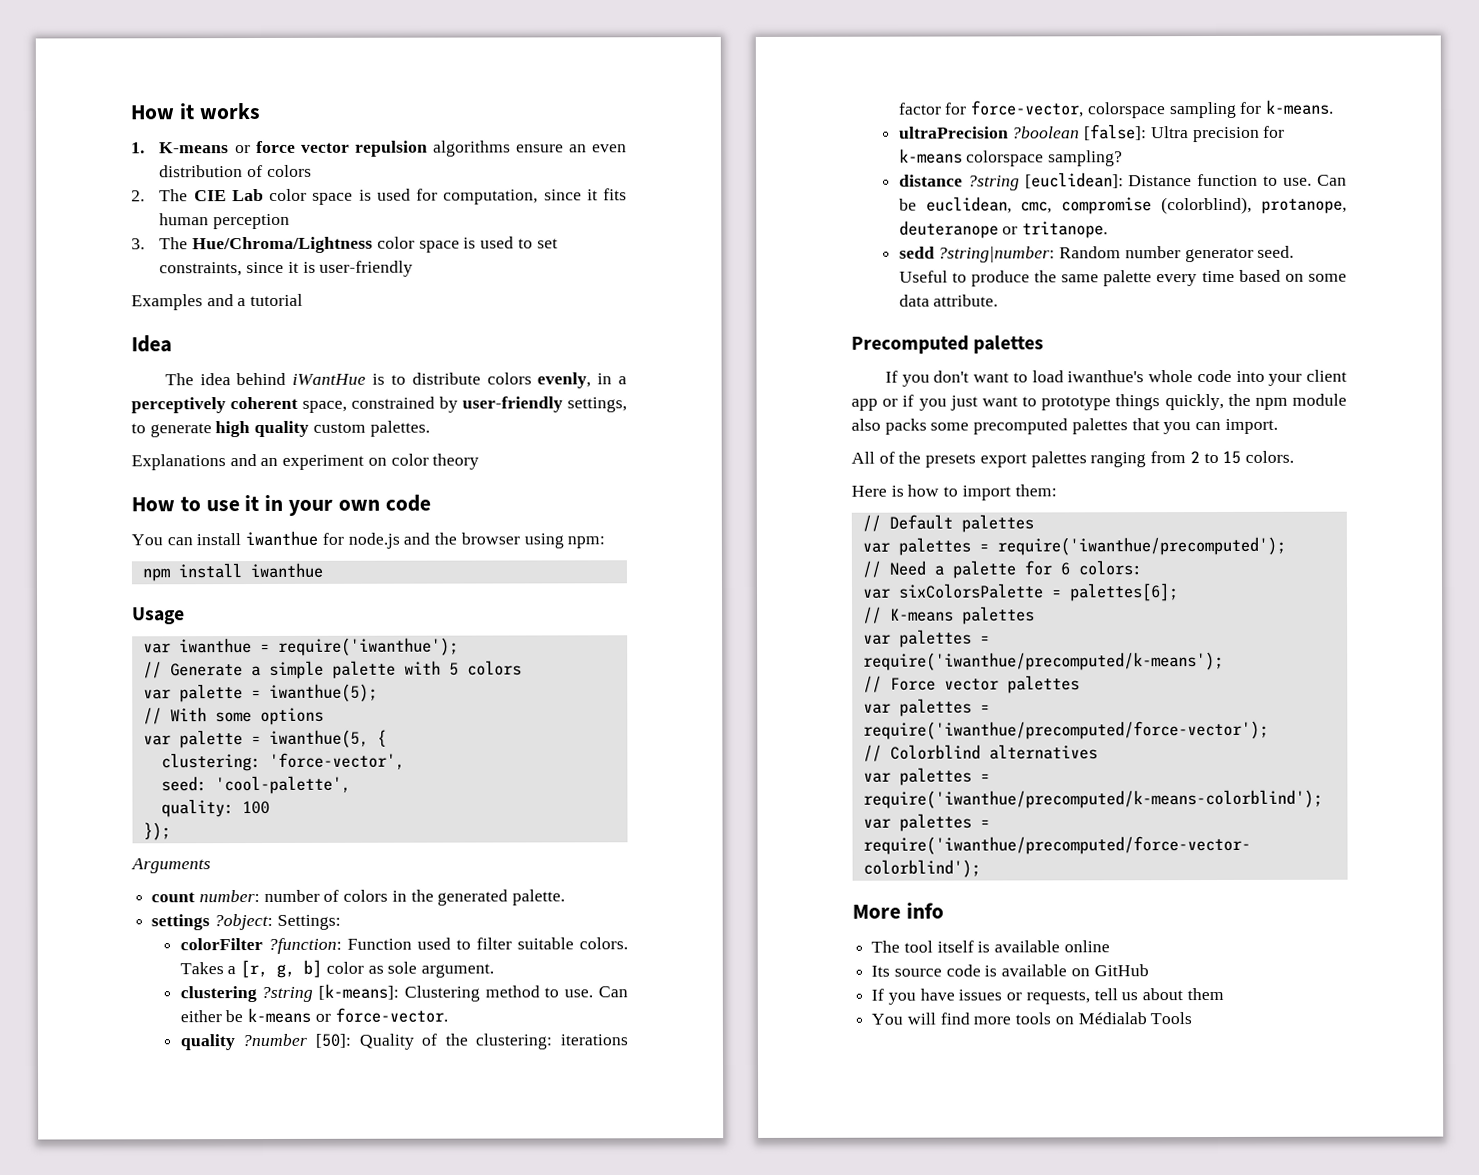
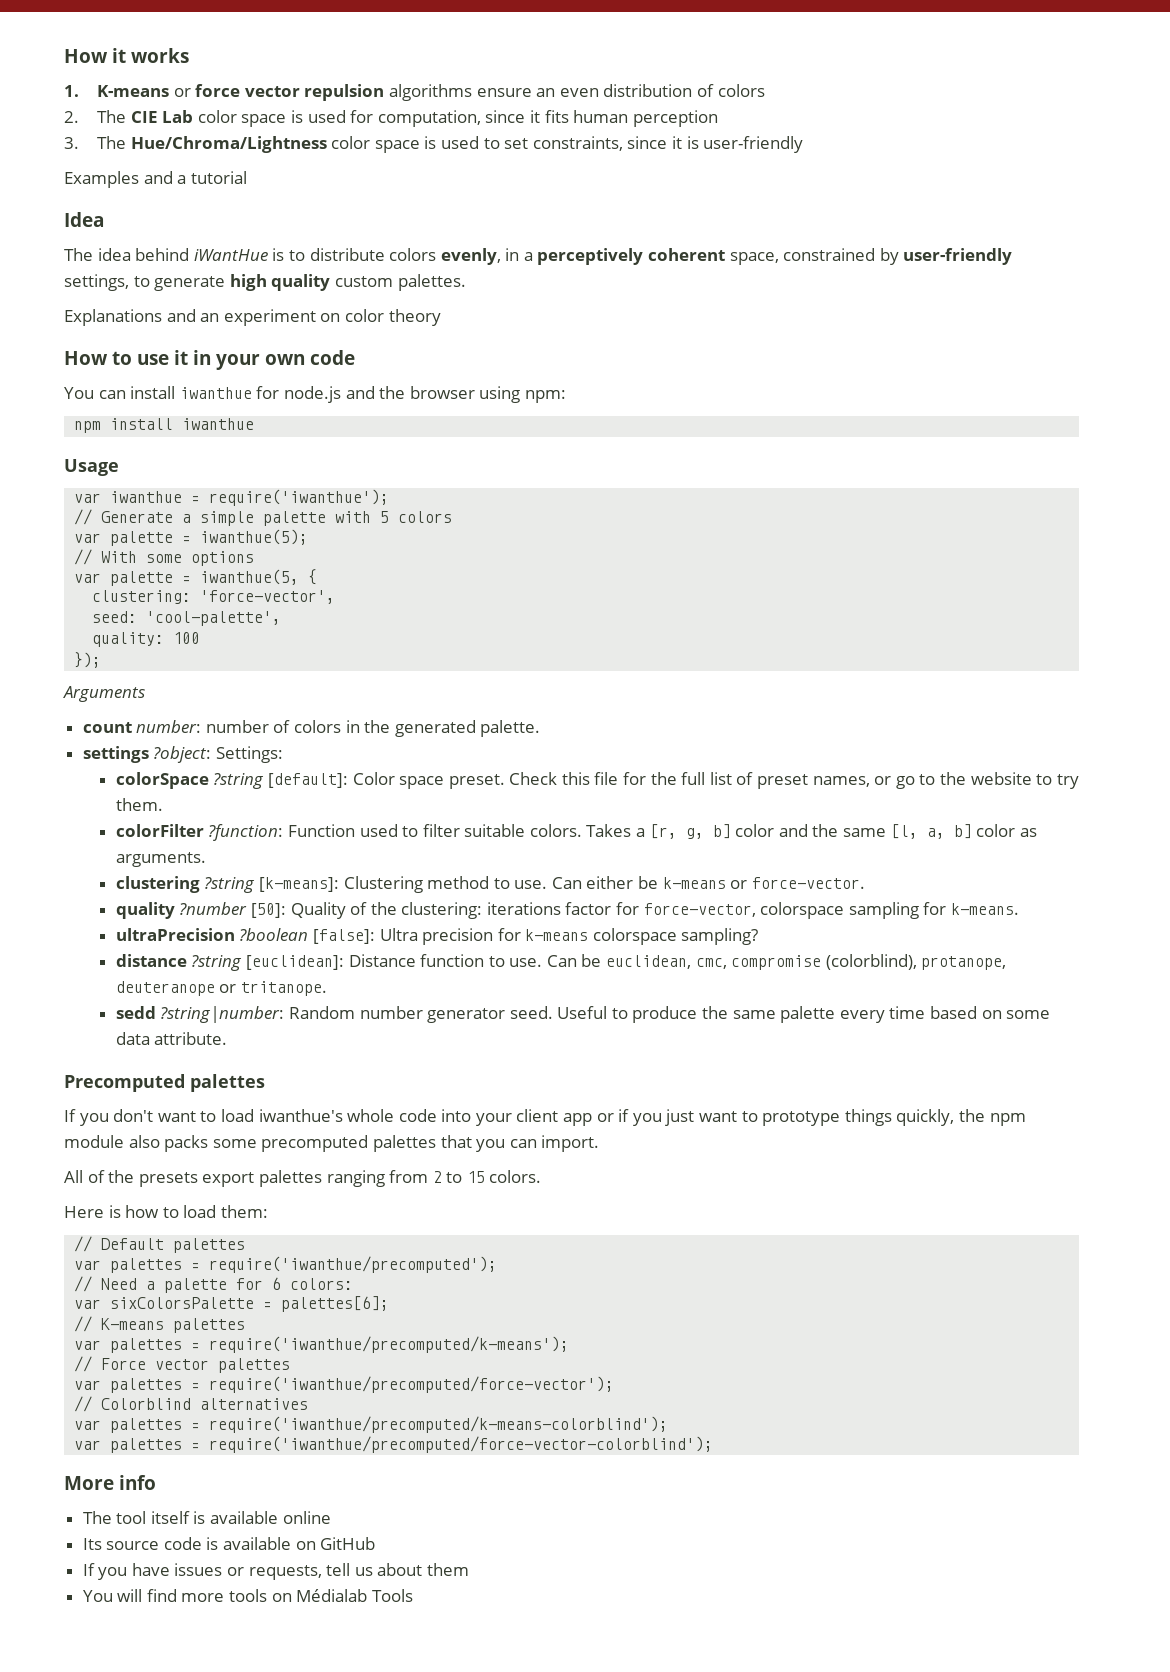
(341, 922) none -> [115,772,1079,789] [115,798,163,811] // colorSpace ?string [default]: Color space preset. Check this file for the full list of preset names, or go to the website to try them.
[367,961,495,978] as sole argument. -> [778,824,1037,839] [115,852,206,867] and the same [l, a, b] color as arguments.
[961,485,1011,501] import -> [183,1205,217,1218] load

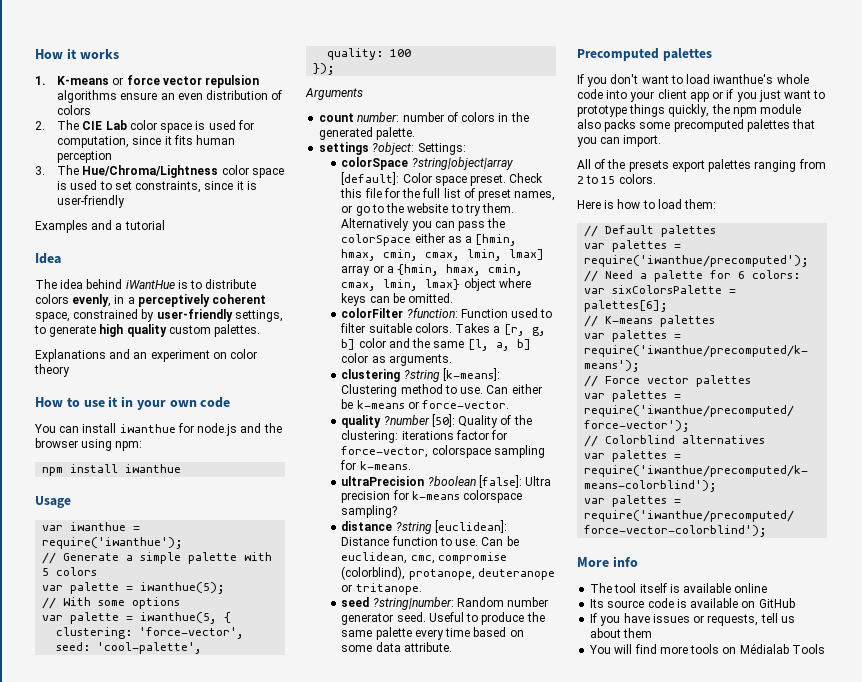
[213,773,265,789] ?string -> [411,157,513,170] ?string|object|array
(163, 804) none -> [341,218,506,231] [341,233,518,246] [341,249,545,261] [341,264,524,276] [341,278,531,291] [341,293,454,306] Alternatively you can pass the colorSpace either as a [hmin, hmax, cmin, cmax, lmin, lmax] array or a {hmin, hmax, cmin, cmax, lmin, lmax} object where keys can be omitted.
[115,1006,156,1019] sedd -> [341,597,370,607] seed

